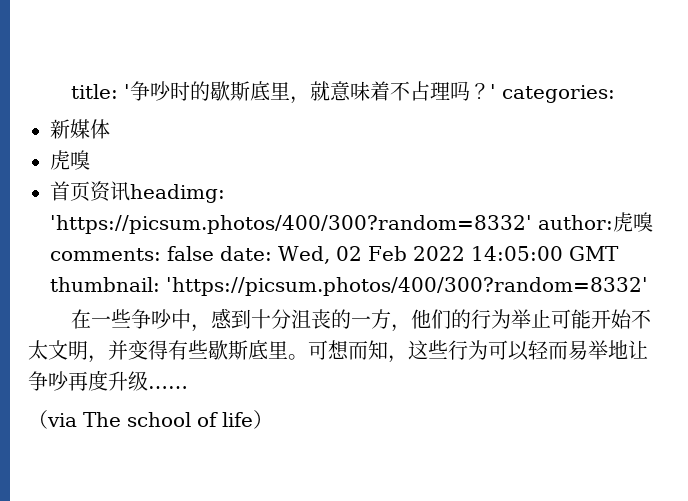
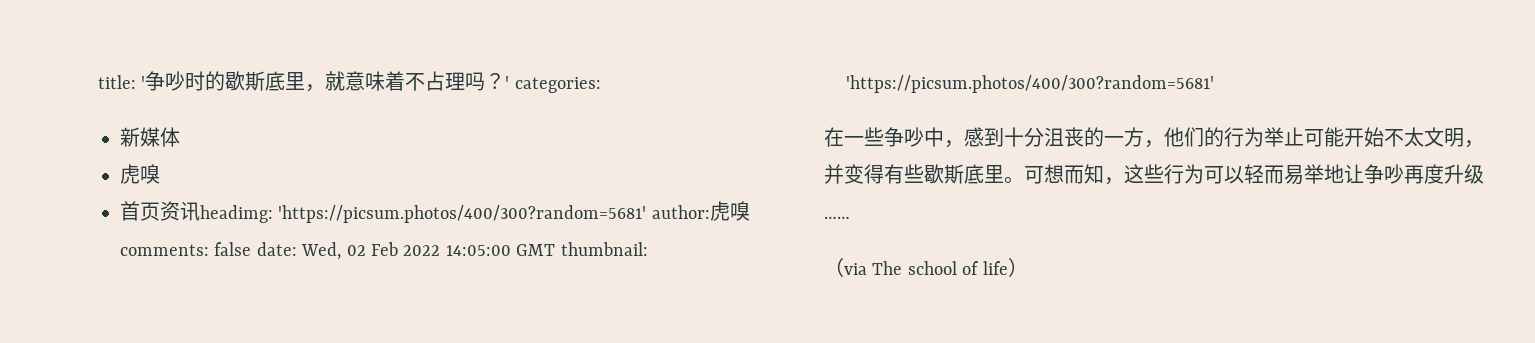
[50,215,532,234] 'https://picsum.photos/400/300?random=8332' -> [278,205,647,223] 'https://picsum.photos/400/300?random=5681'
[166,277,648,296] 'https://picsum.photos/400/300?random=8332' -> [846,75,1214,93] 'https://picsum.photos/400/300?random=5681'

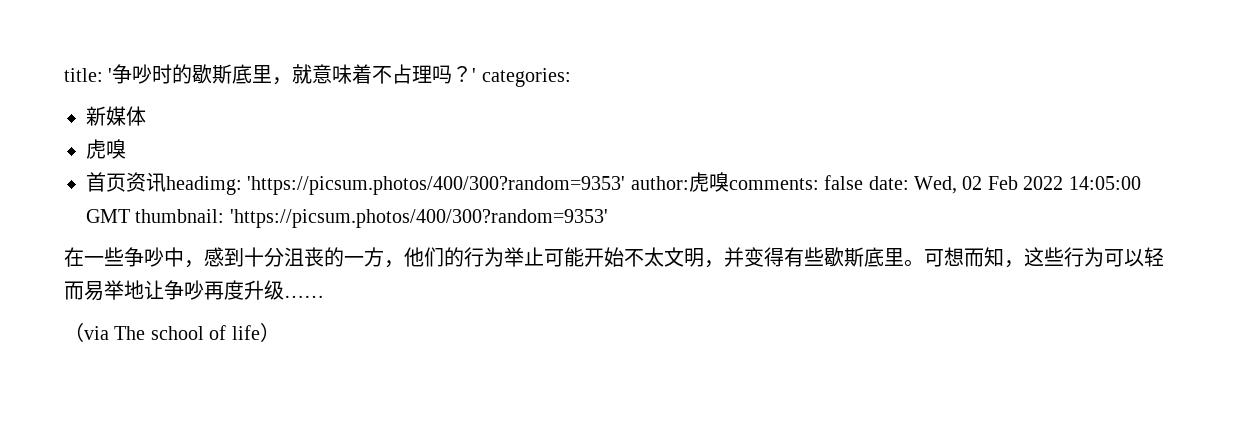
[278,205,647,223] 'https://picsum.photos/400/300?random=5681' -> [247,176,626,195] 'https://picsum.photos/400/300?random=9353'
[846,75,1214,93] 'https://picsum.photos/400/300?random=5681' -> [229,209,608,228] 'https://picsum.photos/400/300?random=9353'

